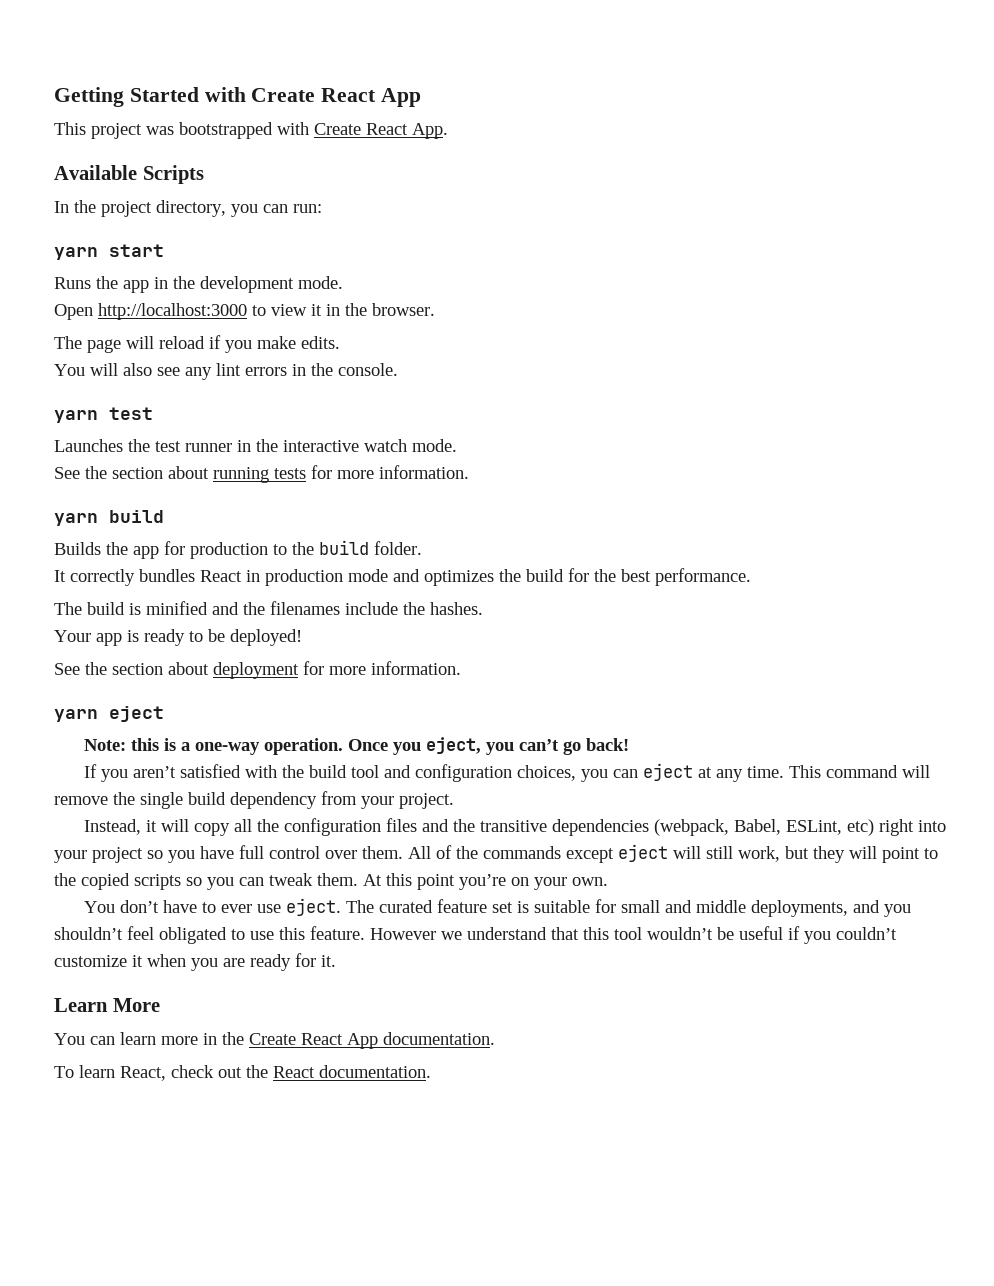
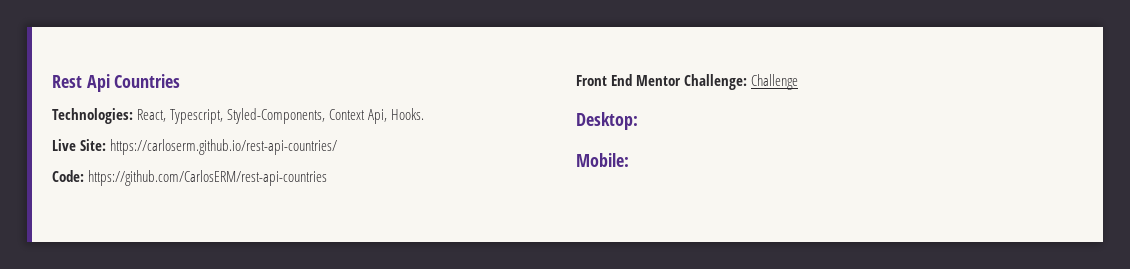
[54,87,422,107] [54,122,448,139] [54,165,204,184] [54,200,322,217] [54,244,164,260] [54,276,343,293] [54,303,435,320] [54,335,340,353] [54,363,398,380] [54,407,153,423] [54,439,457,452] [54,465,469,483] [54,510,164,526] [54,540,422,559] [54,568,751,586] [54,601,483,615] [54,629,302,646] [54,661,461,679] [54,706,164,722] [83,737,629,755] [83,763,930,782] [54,791,454,809] [83,818,946,836] [54,844,938,863] [54,873,608,890] [83,898,911,917] [54,926,897,944] [54,953,336,971] [54,998,160,1012] [54,1032,495,1049] [54,1065,431,1081] Getting Started with Create React App // This project was bootstrapped with Create React App. // Available Scripts // In the project directory, you can run: // yarn start // Runs the app in the development mode. // Open http://localhost:3000 to view it in the browser. // The page will reload if you make edits. // You will also see any lint errors in the console. // yarn test // Launches the test runner in the interactive watch mode. // See the section about running tests for more information. // yarn build // Builds the app for production to the build folder. // It correctly bundles React in production mode and optimizes the build for the best performance. // The build is minified and the filenames include the hashes. // Your app is ready to be deployed! // See the section about deployment for more information. // yarn eject // Note: this is a one-way operation. Once you eject, you can’t go back! // If you aren’t satisfied with the build tool and configuration choices, you can eject at any time. This command will remove the single build dependency from your project. // Instead, it will copy all the configuration files and the transitive dependencies (webpack, Babel, ESLint, etc) right into your project so you have full control over them. All of the commands except eject will still work, but they will point to the copied scripts so you can tweak them. At this point you’re on your own. // You don’t have to ever use eject. The curated feature set is suitable for small and middle deployments, and you shouldn’t feel obligated to use this feature. However we understand that this tool wouldn’t be useful if you couldn’t customize it when you are ready for it. // Learn More // You can learn more in the Create React App documentation. // To learn React, check out the React documentation. -> [52,74,181,92] [52,108,425,124] [52,139,338,155] [52,170,328,186] [576,74,799,90] [576,112,638,130] [576,153,629,167] Rest Api Countries // Technologies: React, Typescript, Styled-Components, Context Api, Hooks. // Live Site: https://carloserm.github.io/rest-api-countries/ // Code: https://github.com/CarlosERM/rest-api-countries // Front End Mentor Challenge: Challenge // Desktop: // Mobile:

